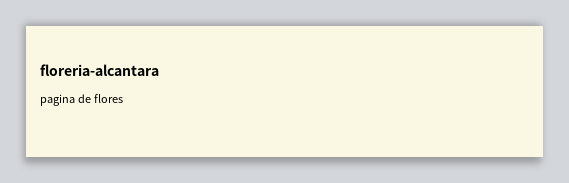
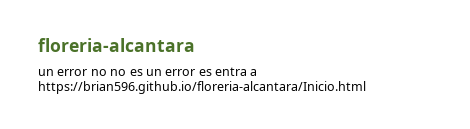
[40,94,123,106] pagina de flores -> [38,67,258,76] [38,81,366,94] un error no no es un error es entra a https://brian596.github.io/floreria-alcantara/Inicio.html

